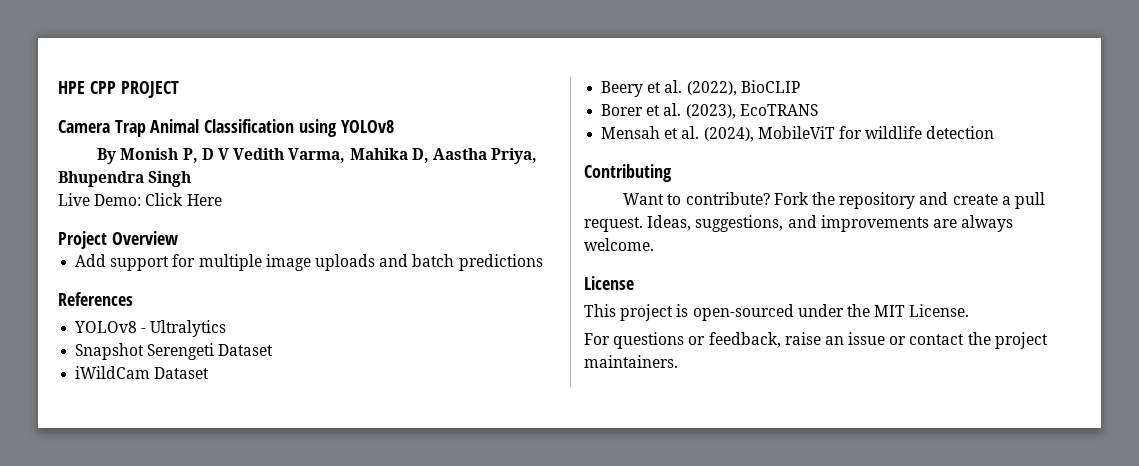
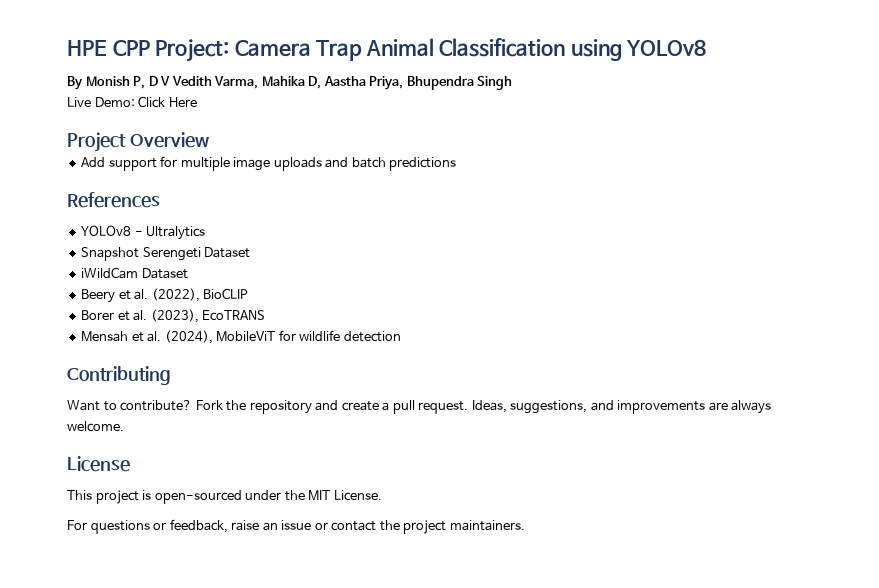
[120,81,179,98] PROJECT // -> [155,39,230,62] Project:

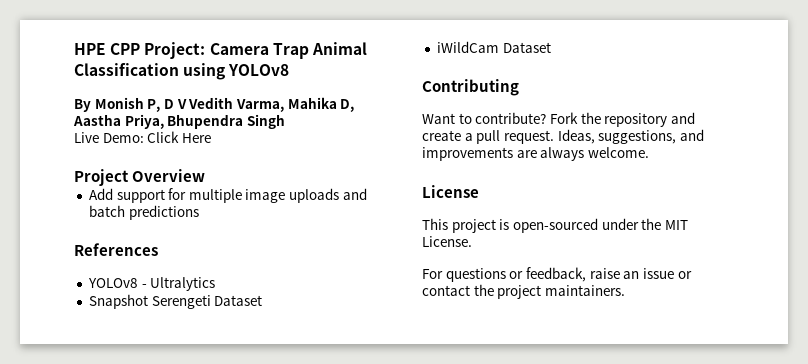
[81,288,249,303] [81,309,266,323] [81,330,401,344] // Beery et al. (2022), BioCLIP // Borer et al. (2023), EcoTRANS // Mensah et al. (2024), MobileViT for wildlife detection -> (551, 47) none

